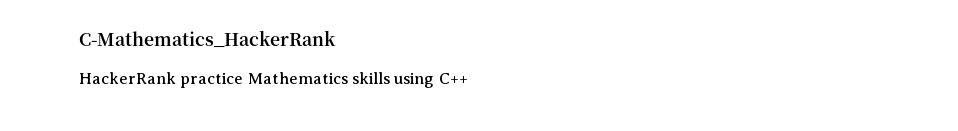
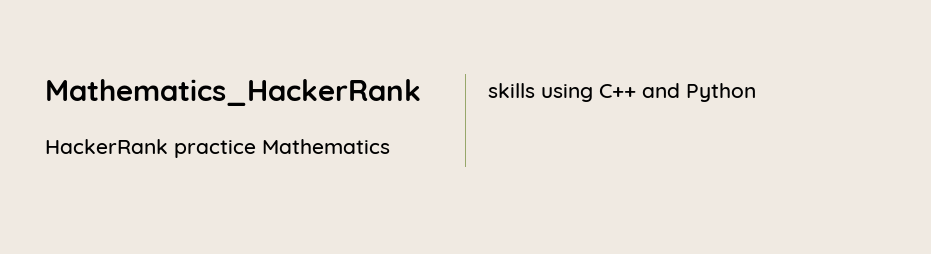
[79,30,336,48] C-Mathematics_HackerRank -> [45,79,421,106] Mathematics_HackerRank
(468, 78) none -> [642,83,756,102] and Python

